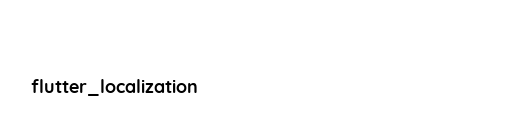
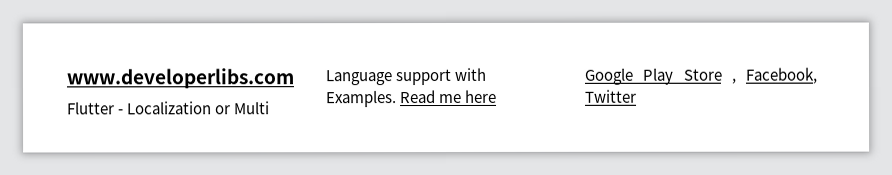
[31,79,198,96] flutter_localization -> [66,68,295,89] [67,101,271,115] [325,67,487,86] [326,89,498,108] [584,67,817,85] [585,89,637,103] www.developerlibs.com // Flutter - Localization or Multi Language support with Examples. Read me here // Google Play Store , Facebook, Twitter

